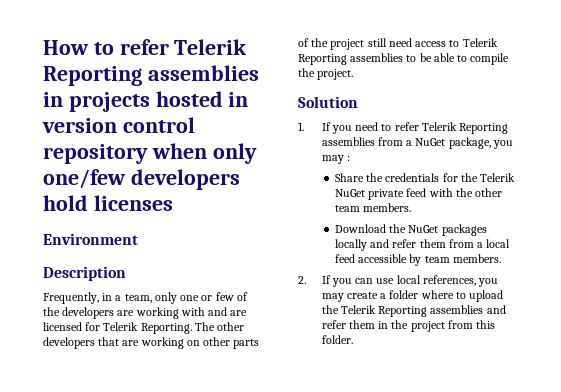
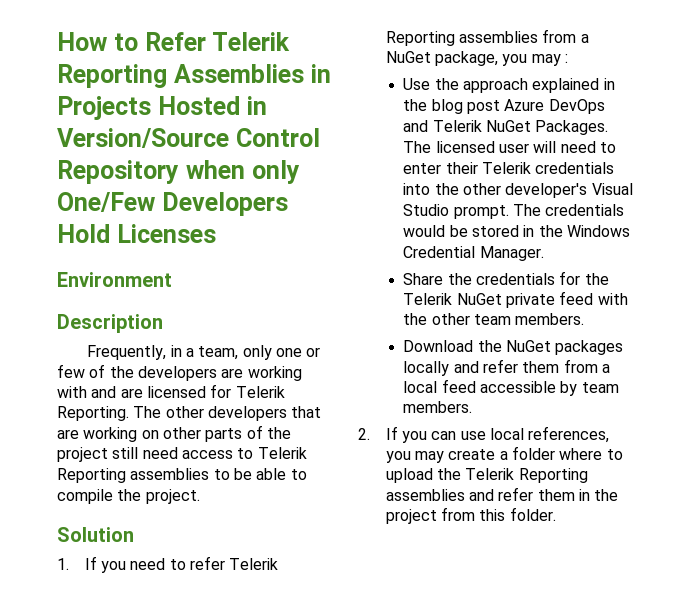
[119,39,248,55] [43,65,259,86] [43,91,249,112] [42,117,195,133] [43,143,257,164] [43,169,240,190] [43,195,173,211] refer Telerik Reporting assemblies in projects hosted in version control repository when only one/few developers hold licenses -> [144,32,291,51] [57,64,331,88] [57,96,267,120] [57,128,320,148] [57,160,300,184] [57,192,288,216] [57,224,216,243] Refer Telerik Reporting Assemblies in Projects Hosted in Version/Source Control Repository when only One/Few Developers Hold Licenses
(350, 158) none -> [403,78,615,93] [403,99,605,114] [403,120,609,135] [403,141,616,153] [403,162,615,174] [403,183,633,198] [403,204,625,219] [403,225,630,237] [403,246,544,261] // Use the approach explained in the blog post Azure DevOps and Telerik NuGet Packages. The licensed user will need to enter their Telerik credentials into the other developer's Visual Studio prompt. The credentials would be stored in the Windows Credential Manager.

